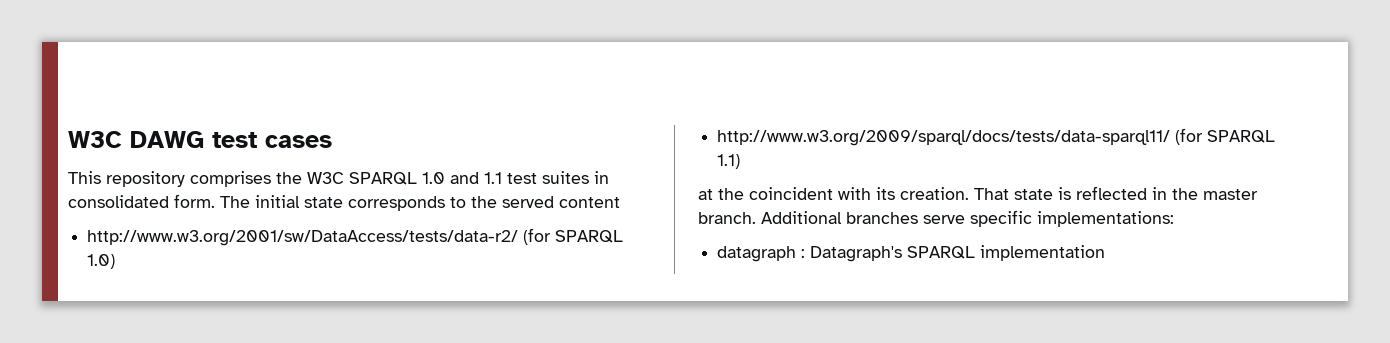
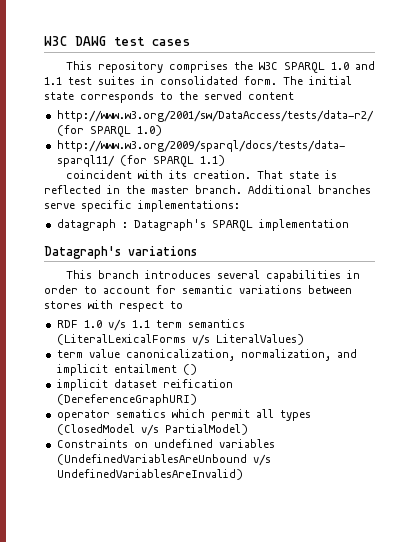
[698,188,744,200] at the -> (225, 160) none
(1106, 253) none -> [44,246,197,259] [65,270,360,282] [44,285,352,294] [44,300,183,312] [56,319,245,331] [56,334,304,346] [56,349,357,361] [56,364,197,376] [56,379,233,391] [56,394,197,406] [56,409,311,421] [56,424,248,436] [56,439,275,448] [56,454,271,466] [56,469,243,480] // Datagraph's variations // This branch introduces several capabilities in order to account for semantic variations between stores with respect to // RDF 1.0 v/s 1.1 term semantics (LiteralLexicalForms v/s LiteralValues) // term value canonicalization, normalization, and implicit entailment () // implicit dataset reification (DereferenceGraphURI) // operator sematics which permit all types (ClosedModel v/s PartialModel) // Constraints on undefined variables (UndefinedVariablesAreUnbound v/s UndefinedVariablesAreInvalid)

